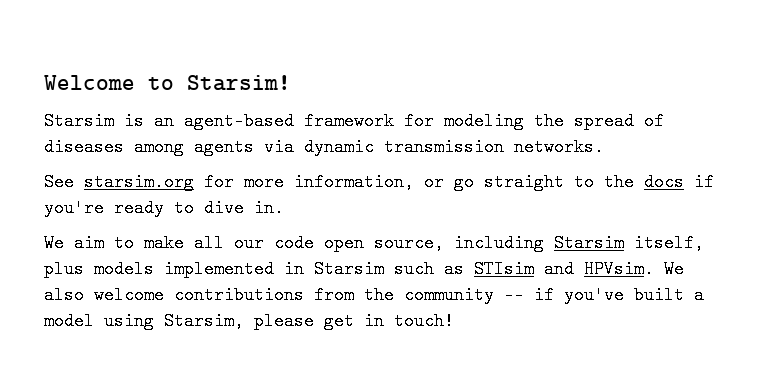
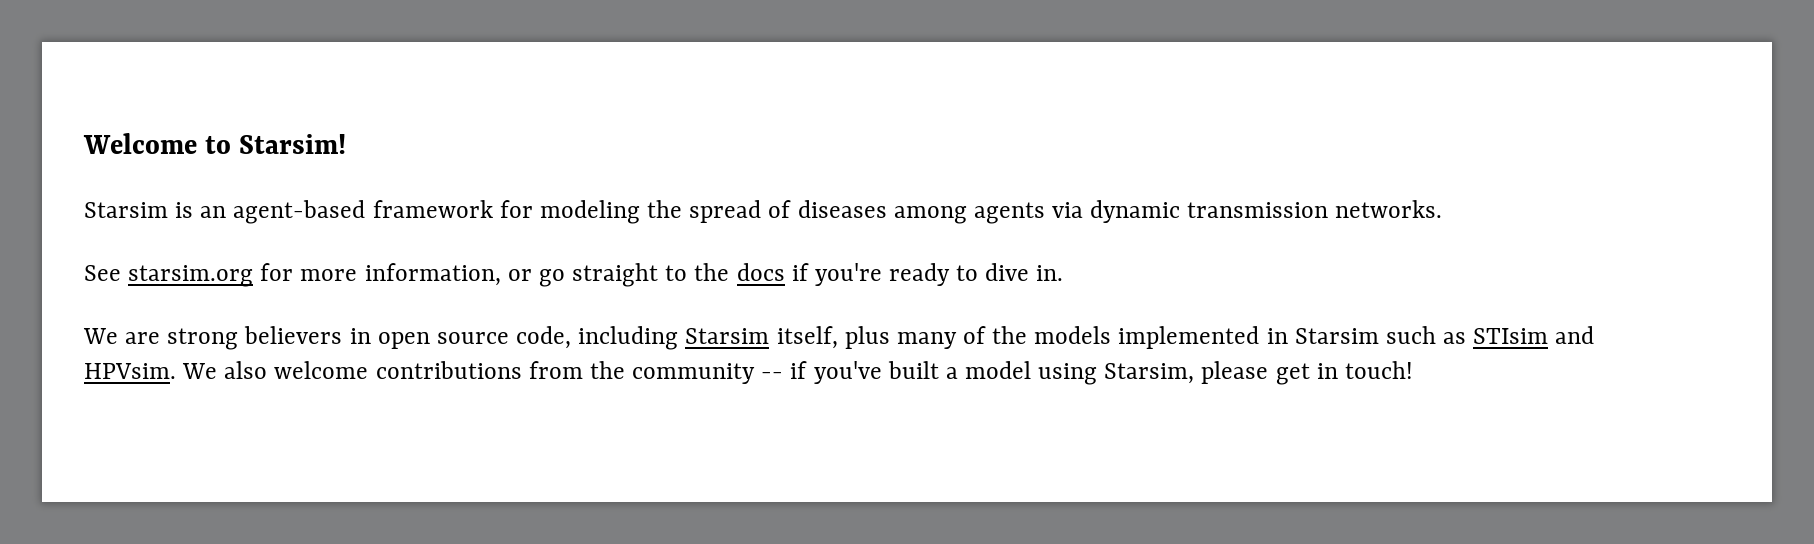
[74,234,444,252] aim to make all our code open source, -> [125,326,572,350] are strong believers in open source code,
(84, 269) none -> [896,326,1028,349] many of the

